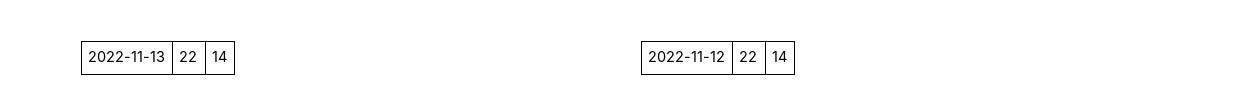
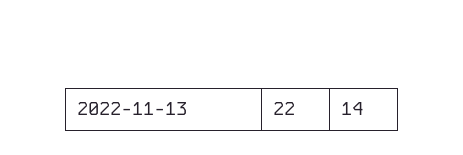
[647,51,725,62] [738,51,757,62] [771,51,787,62] // 2022-11-12 | 22 | 14 -> (363, 108) none

